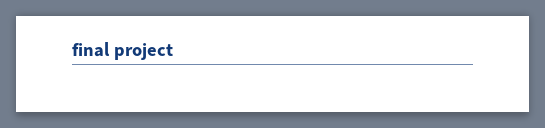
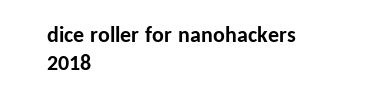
[72,42,173,60] final project -> [47,26,296,42] [47,54,91,70] dice roller for nanohackers 2018

